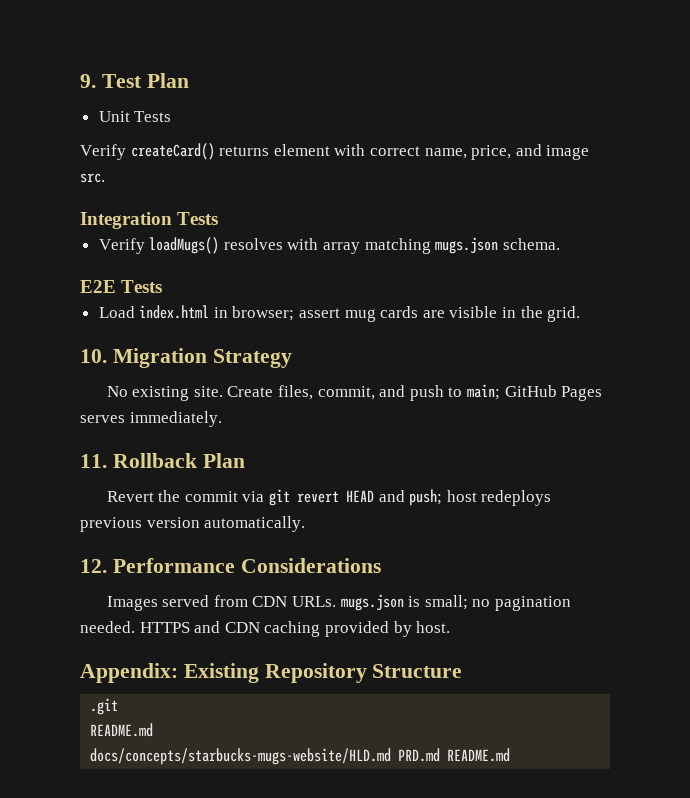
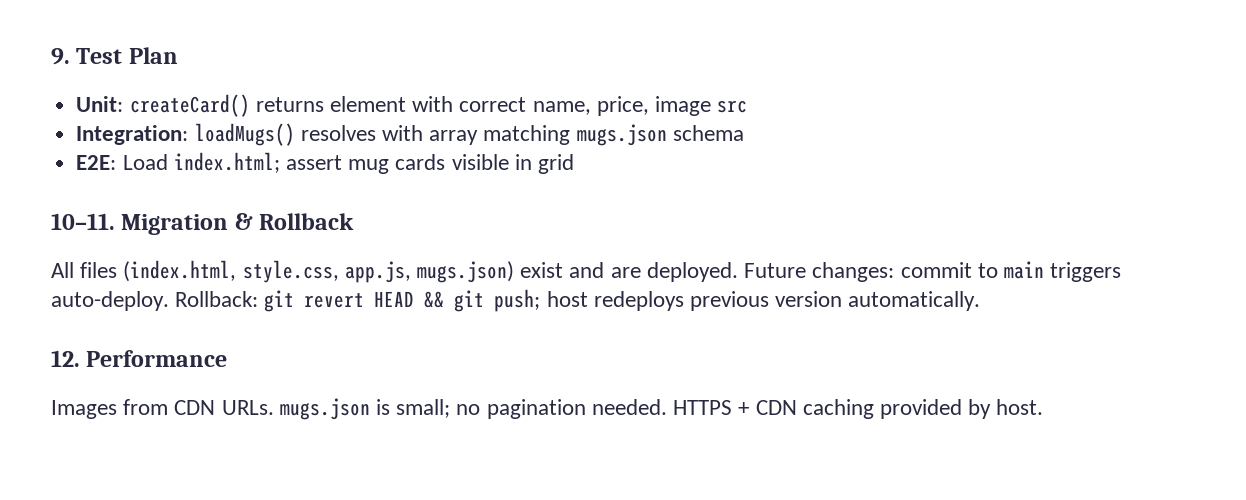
[98,111,172,122] [80,144,126,160] Unit Tests // Verify -> [76,96,124,112] Unit:
[515,144,590,160] [80,173,105,183] [80,212,219,229] [98,238,145,254] and image src. // Integration Tests // Verify -> [654,96,748,116] [76,125,189,145] image src // Integration:
[502,238,560,250] [80,280,163,293] [98,305,295,321] schema. // E2E Tests // Load index.html in browser; -> [672,125,744,141] [76,152,280,173] schema // E2E: Load index.html;
[422,310,445,318] are -> (446, 162) none
[520,306,581,322] [80,348,292,368] [106,384,603,401] [80,411,222,427] [80,453,245,468] [106,490,265,502] the grid. // 10. Migration Strategy // No existing site. Create files, commit, and push to main; GitHub Pages serves immediately. // 11. Rollback Plan // Revert the commit via -> [537,154,574,174] [51,213,355,235] [51,260,1122,283] [51,291,259,311] grid // 10–11. Migration & Rollback // All files (index.html, style.css, app.js, mugs.json) exist and are deployed. Future changes: commit to main triggers auto-deploy. Rollback:
[378,490,405,502] and -> [424,290,485,312] && git
[240,558,381,573] Considerations -> (228, 358) none
[162,595,210,607] served -> (117, 409) none
[194,621,221,633] and -> [738,402,750,415] +
[80,663,463,683] [90,698,119,715] [90,723,154,737] [90,748,511,765] // Appendix: Existing Repository Structure // .git // README.md // docs/concepts/starbucks-mugs-website/HLD.md PRD.md README.md -> (1044, 407) none

